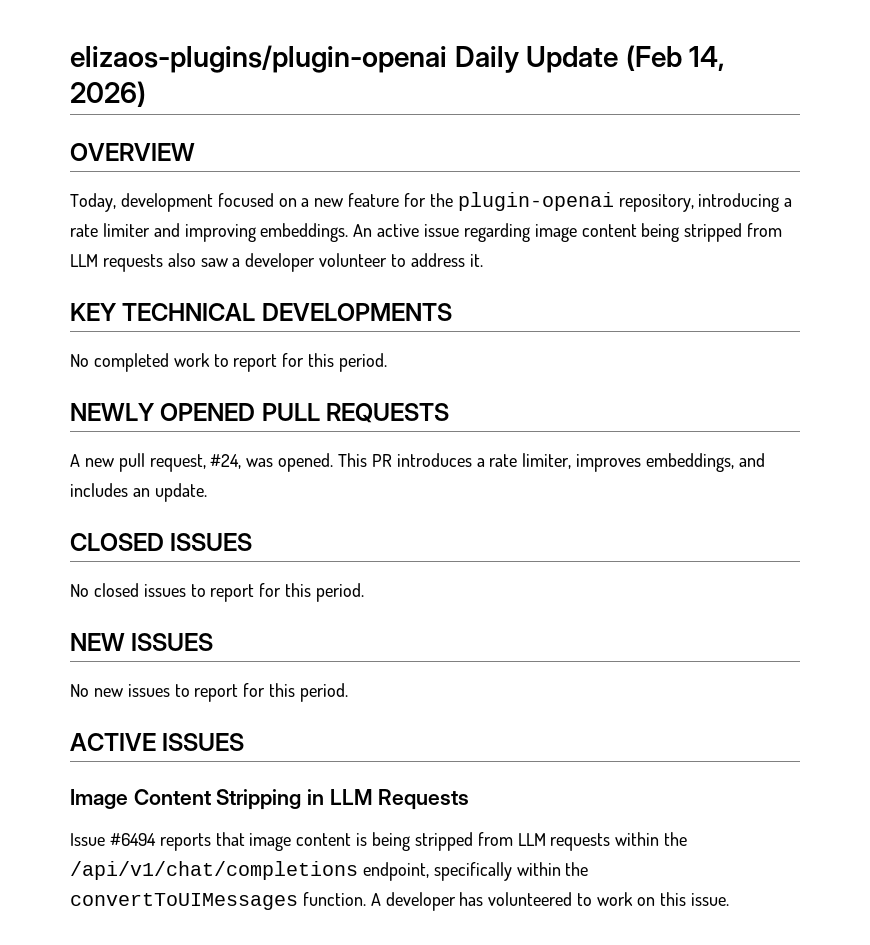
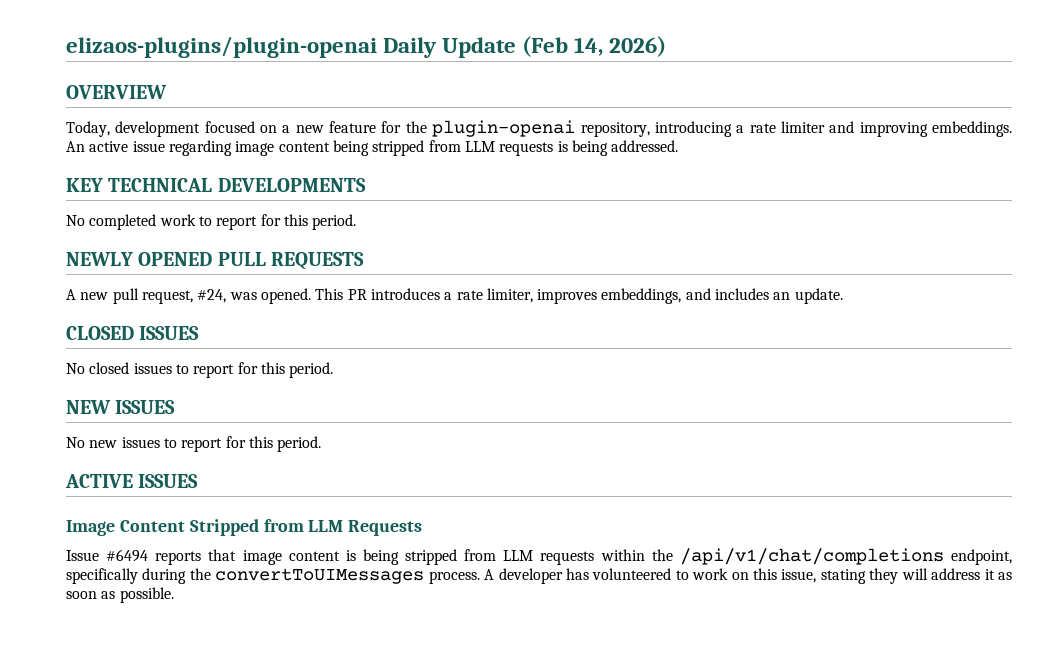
[167,253,483,272] also saw a developer volunteer to address it. -> [557,140,679,156] is being addressed.
[216,789,325,810] Stripping in -> [189,519,304,536] Stripped from
[516,862,561,876] within -> [142,568,187,584] during
[302,892,366,906] function. -> [428,571,480,584] process.
[690,893,729,906] issue. -> [781,568,1013,584] [66,587,174,603] issue, stating they will address it as soon as possible.

